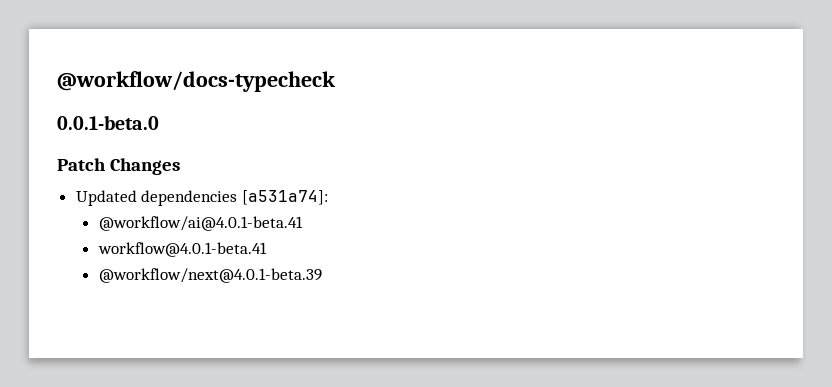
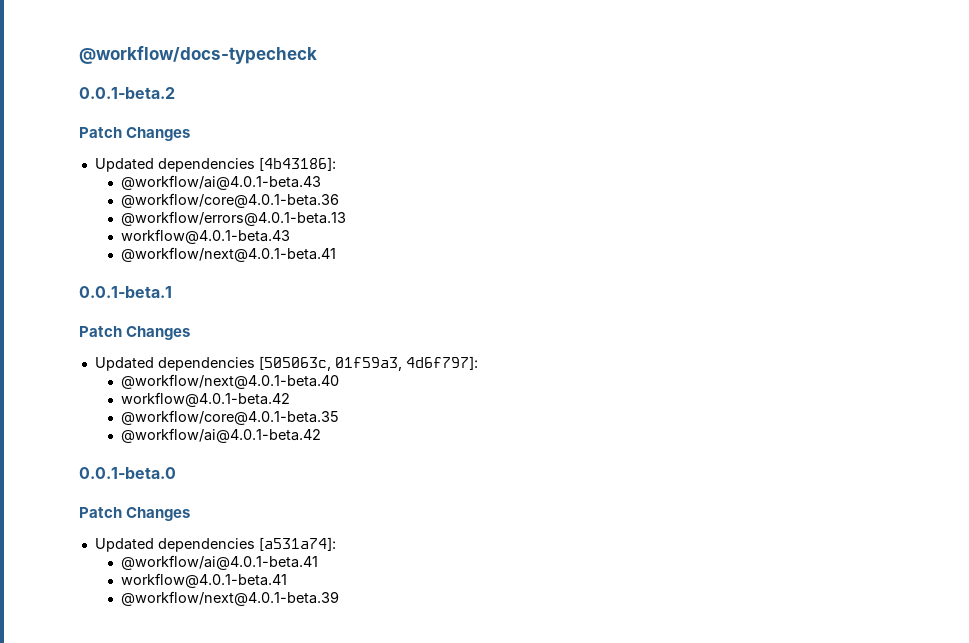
(336, 81) none -> [79,87,175,99] [79,127,191,141] [94,157,336,172] [120,175,321,190] [120,193,339,208] [120,211,346,226] [120,229,290,244] [120,247,336,262] [79,286,172,298] [79,326,191,340] [94,356,478,371] [120,374,339,389] [120,392,290,407] [120,410,339,425] [120,428,321,443] // 0.0.1-beta.2 // Patch Changes // Updated dependencies [4b43186]: // @workflow/ai@4.0.1-beta.43 // @workflow/core@4.0.1-beta.36 // @workflow/errors@4.0.1-beta.13 // workflow@4.0.1-beta.43 // @workflow/next@4.0.1-beta.41 // 0.0.1-beta.1 // Patch Changes // Updated dependencies [505063c, 01f59a3, 4d6f797]: // @workflow/next@4.0.1-beta.40 // workflow@4.0.1-beta.42 // @workflow/core@4.0.1-beta.35 // @workflow/ai@4.0.1-beta.42

